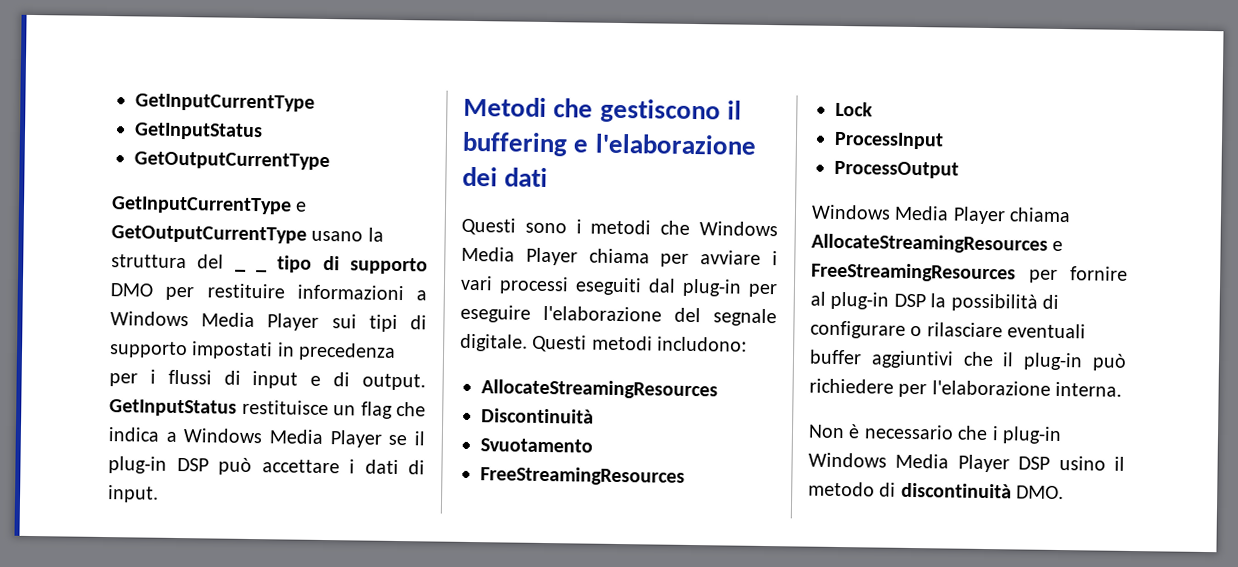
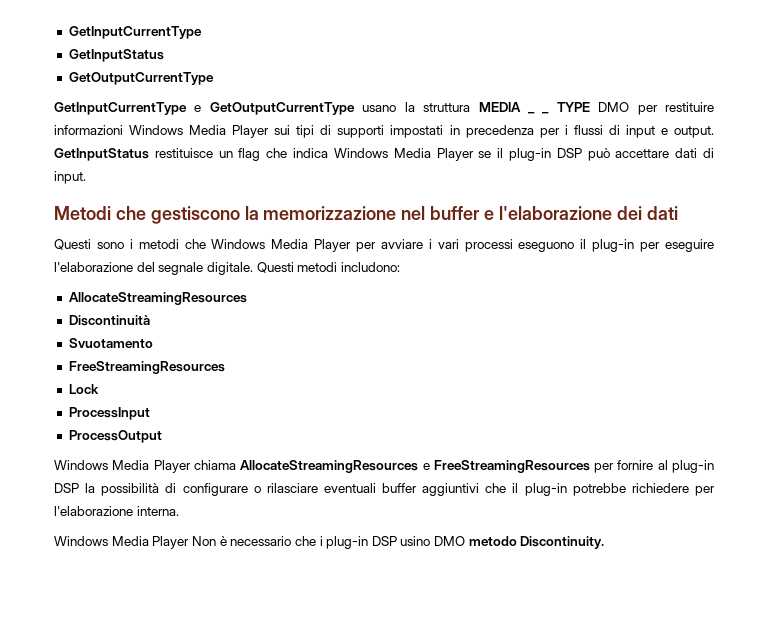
[197,254,225,269] del -> [478,102,521,112] MEDIA
[277,255,429,275] tipo di supporto -> [556,102,590,112] TYPE
[416,290,427,301] a -> (123, 130) none
[109,341,188,359] supporto -> [337,125,385,138] supporti
[333,372,351,387] di -> (668, 131) none
[165,431,177,442] a -> (329, 153) none
[349,459,355,474] i -> (670, 153) none
[726,100,742,120] [462,131,568,157] il buffering -> [244,206,481,220] la memorizzazione nel buffer
[588,248,650,264] chiama -> (352, 245) none
[575,277,676,296] eseguiti dal -> [518,239,587,252] eseguono il
[1092,353,1127,371] può -> [572,483,626,496] potrebbe
(1123, 389) none -> [54,536,190,549] Windows Media Player
[808,452,1125,473] [808,481,1065,500] Windows Media Player DSP usino il metodo di discontinuità DMO. -> [371,536,605,549] DSP usino DMO metodo Discontinuity.

